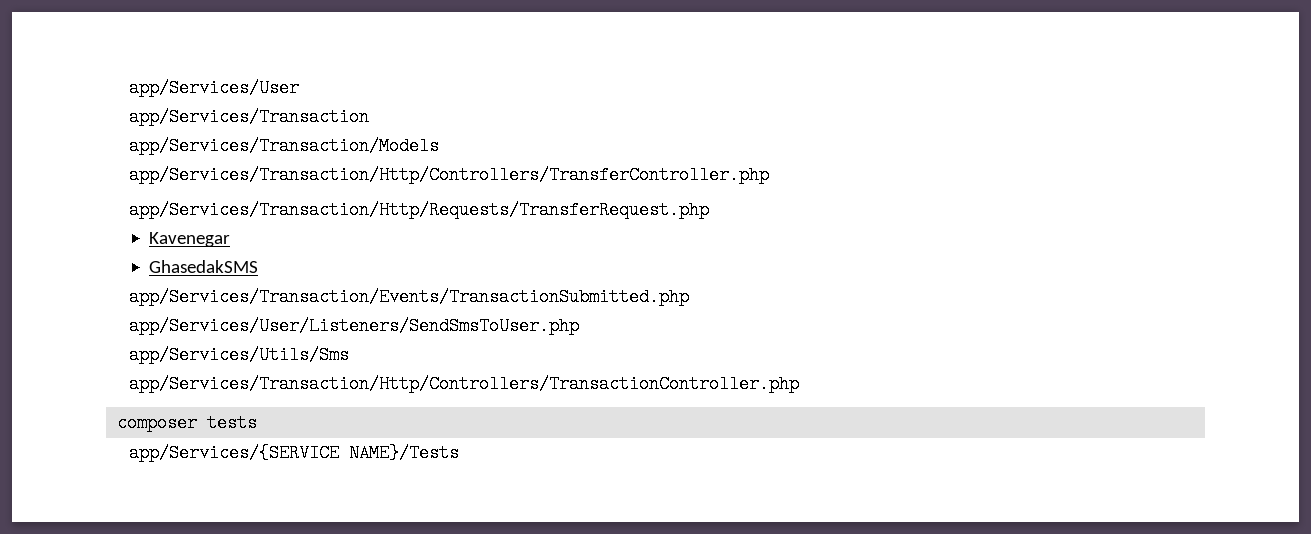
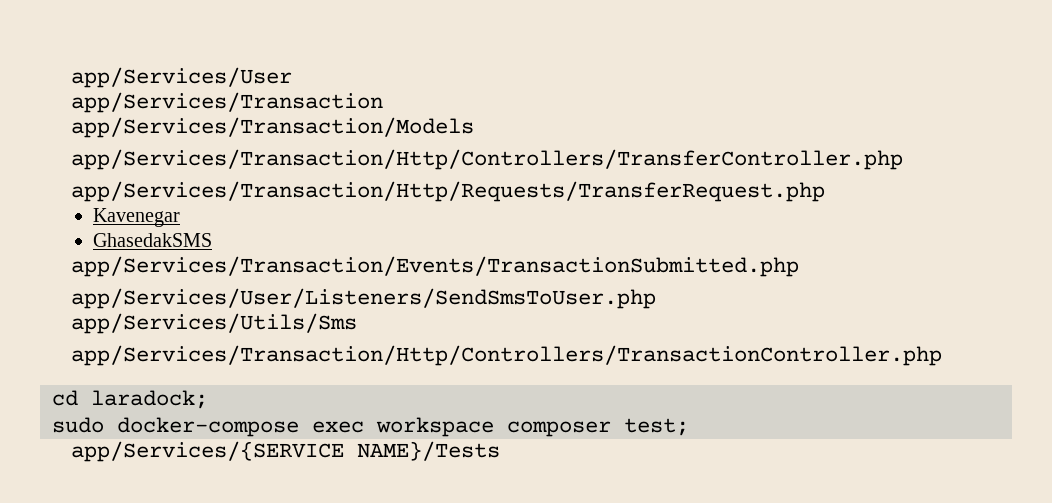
[117,414,258,432] composer tests -> [52,390,208,409] [52,417,689,437] cd laradock; // sudo docker-compose exec workspace composer test;

